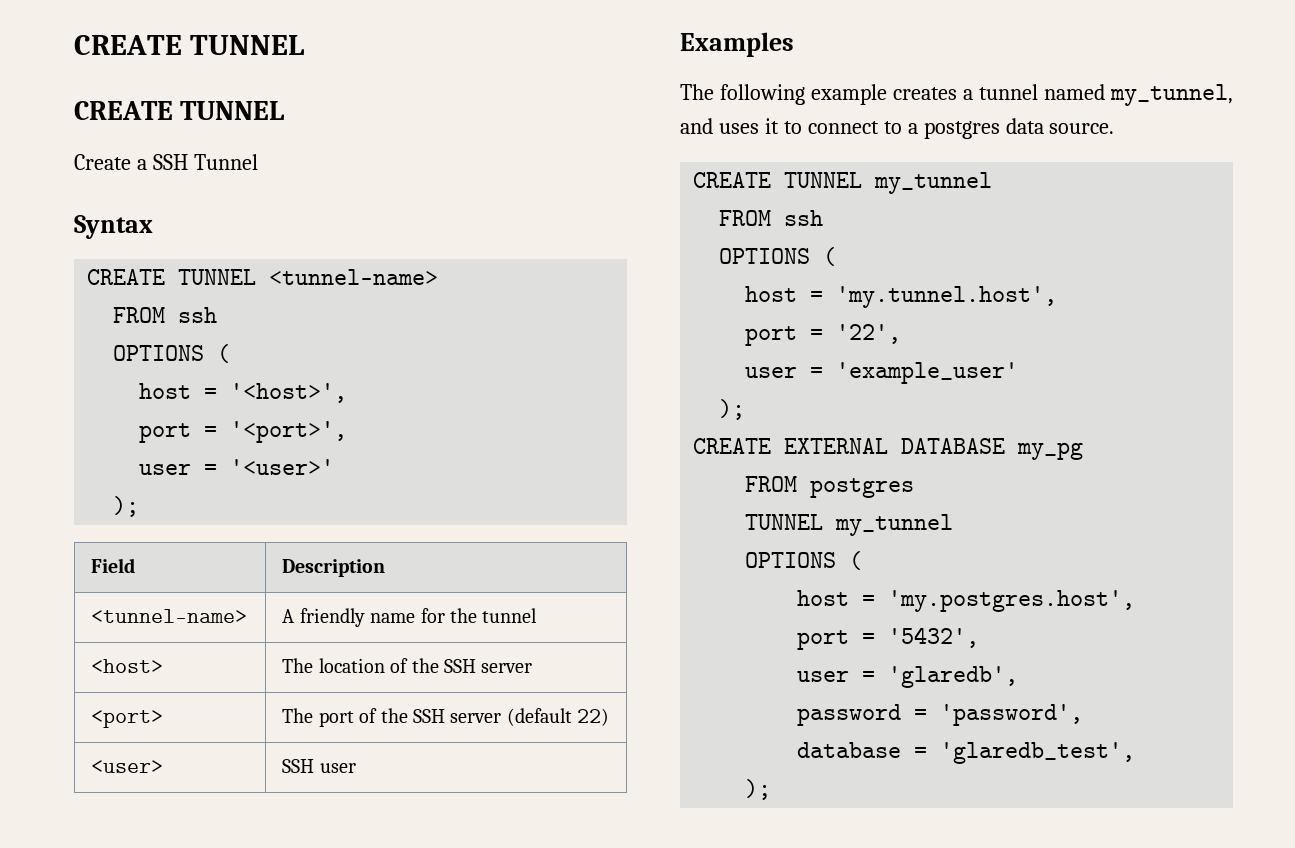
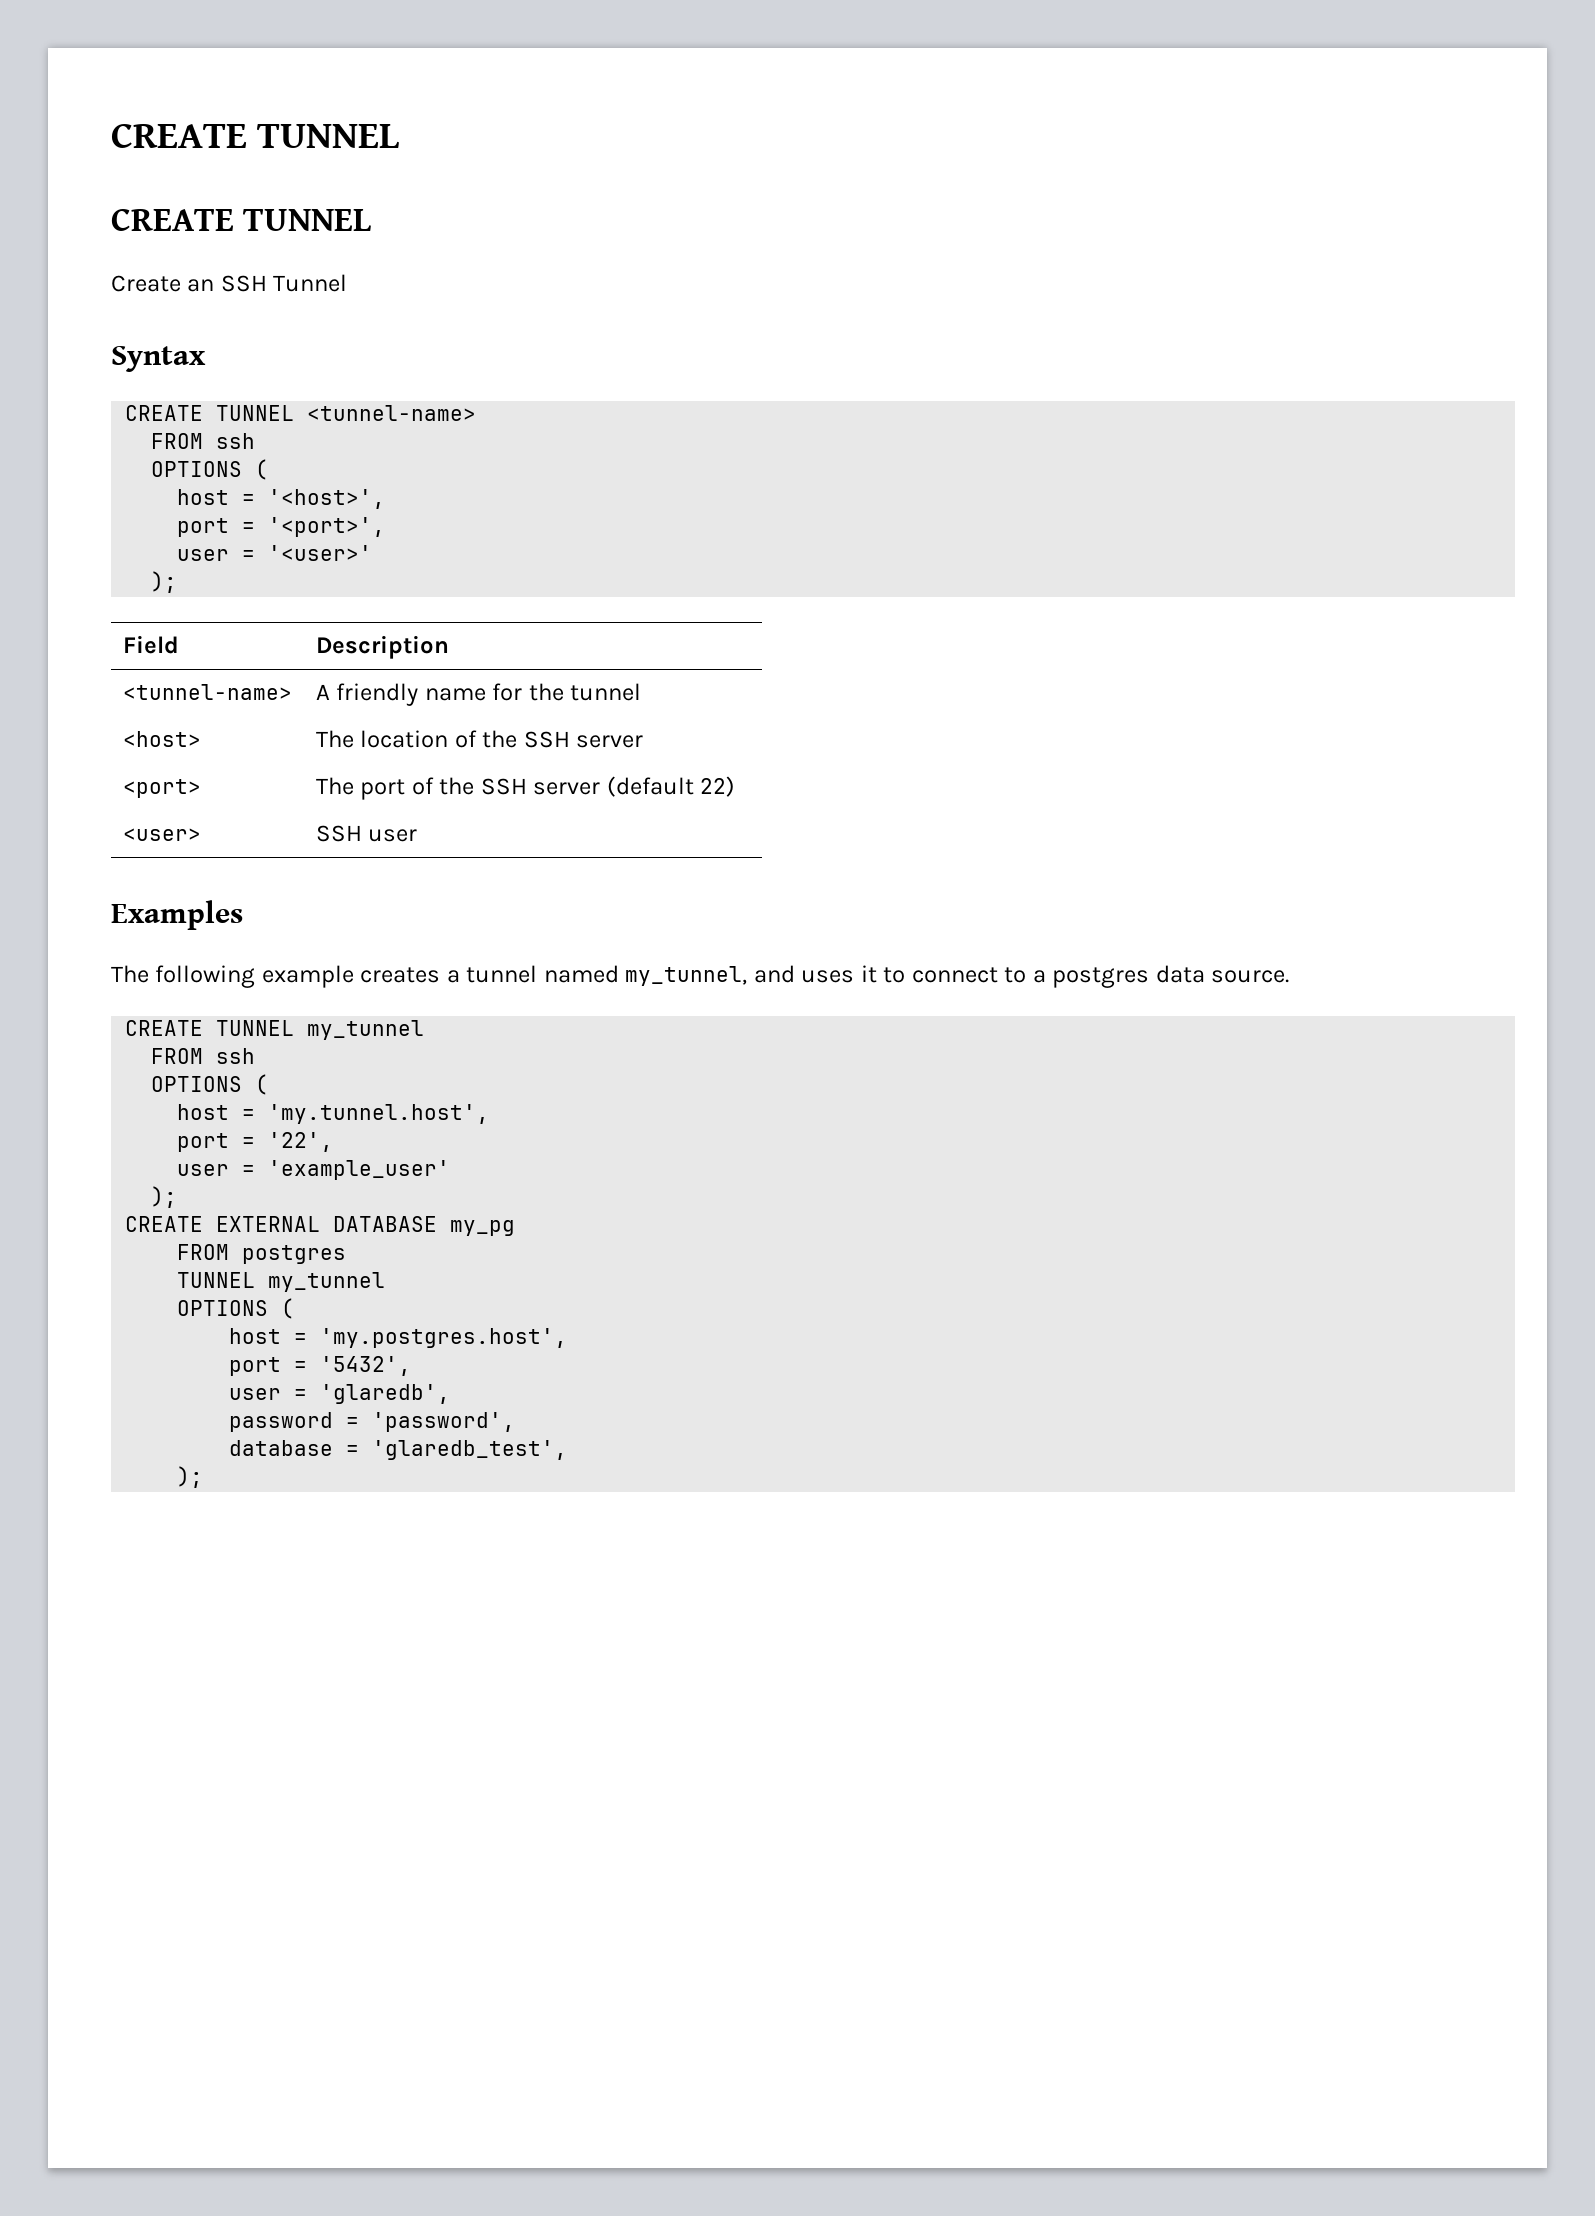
[136,159,147,170] a -> [187,279,215,292] an

